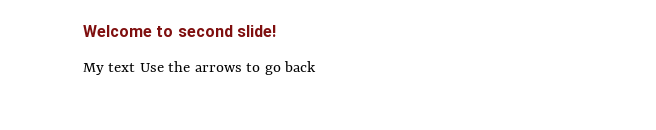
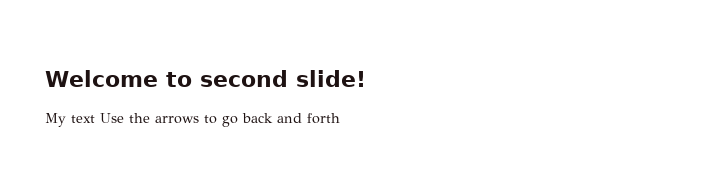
(317, 66) none -> [277,113,340,124] and forth

